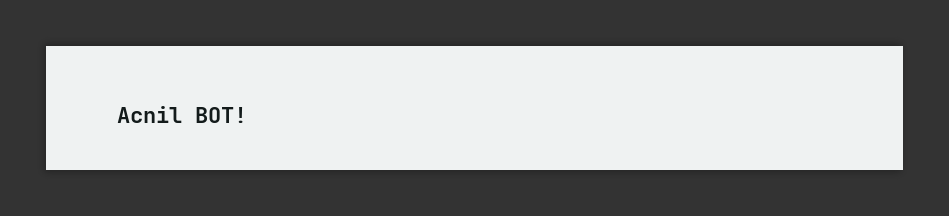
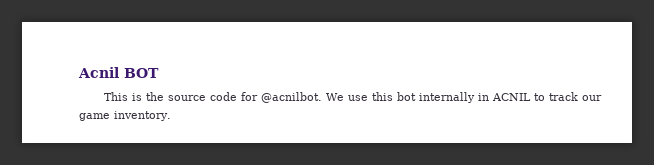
[195,107,247,123] BOT! -> [124,68,159,78] [104,92,603,103] [79,111,171,121] BOT // This is the source code for @acnilbot. We use this bot internally in ACNIL to track our game inventory.

